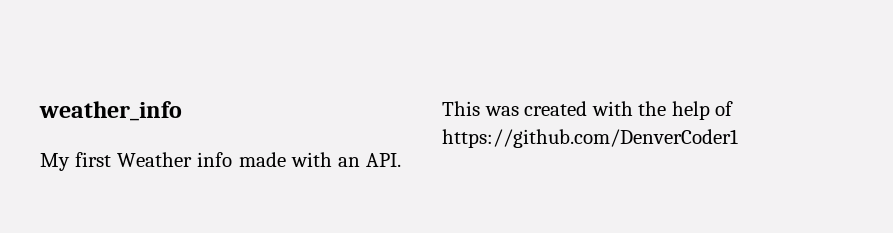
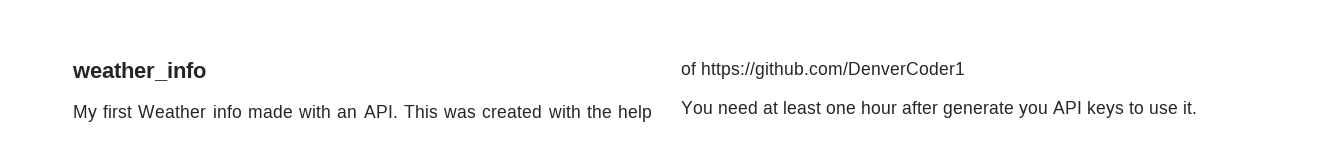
(738, 138) none -> [681,101,1197,118] // You need at least one hour after generate you API keys to use it.

